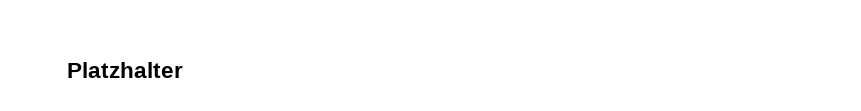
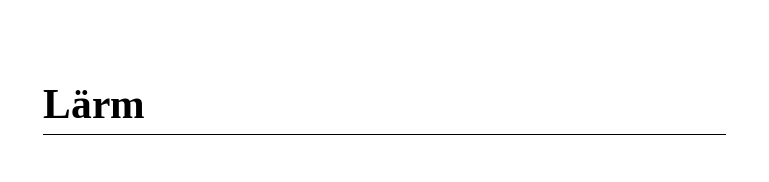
[67,62,183,78] Platzhalter -> [43,90,145,118] Lärm

